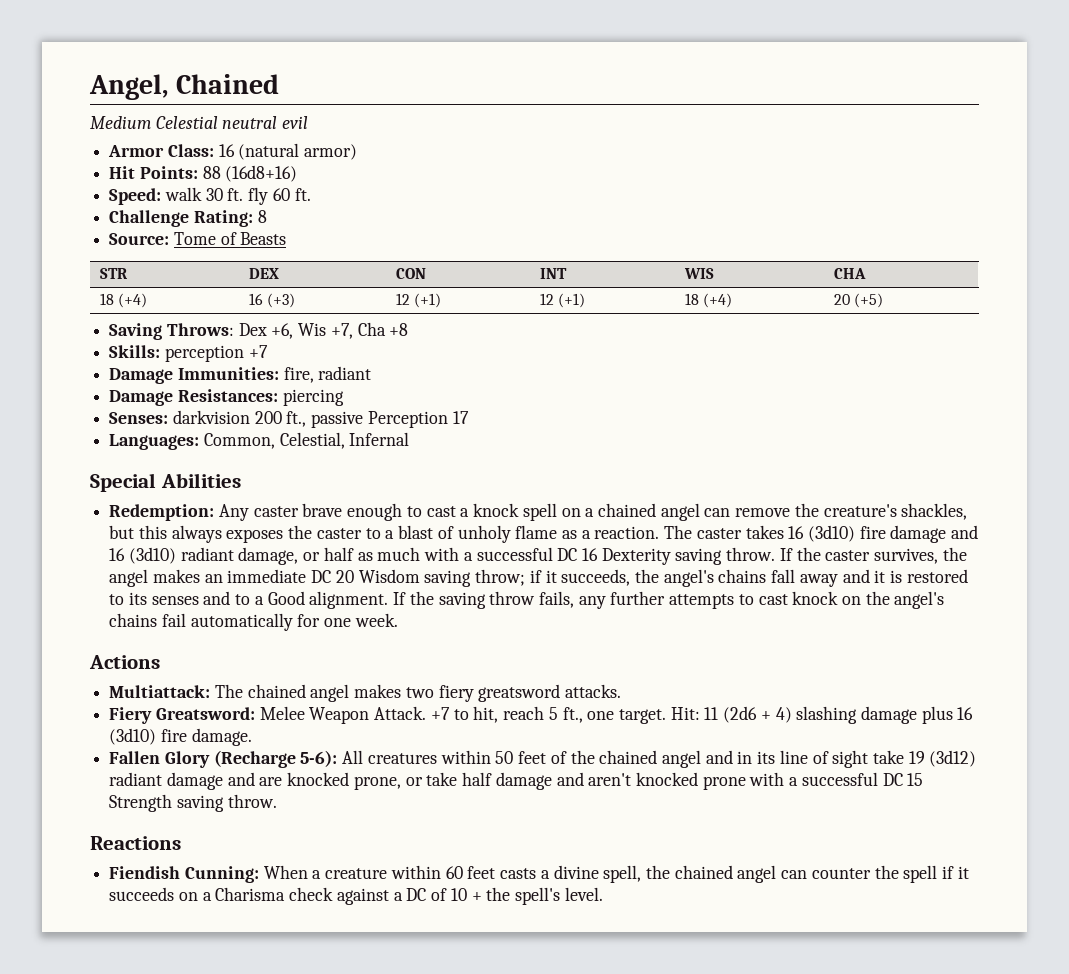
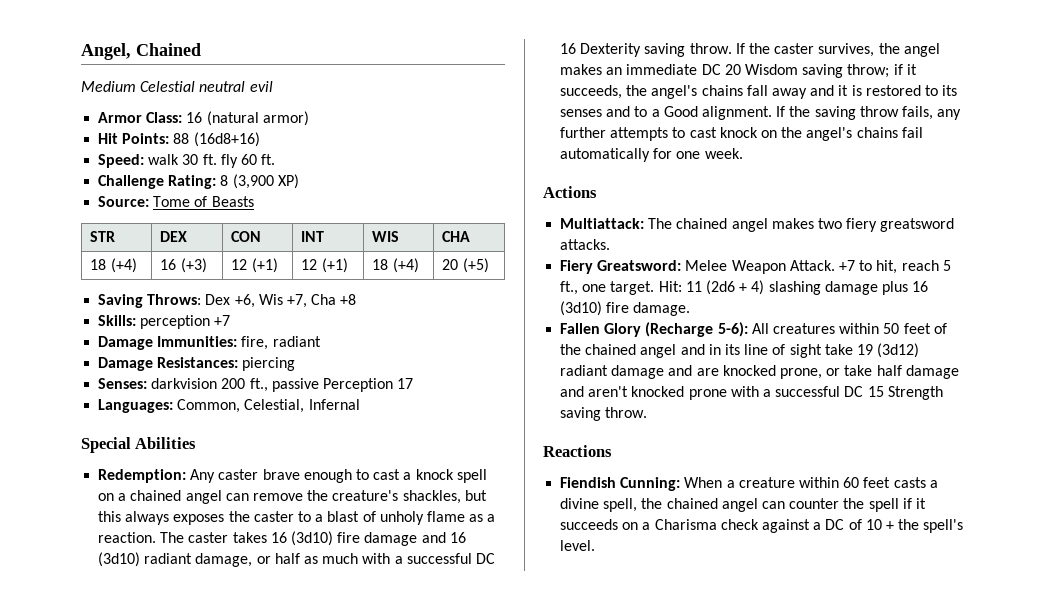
(267, 216) none -> [232,174,299,189] (3,900 XP)

